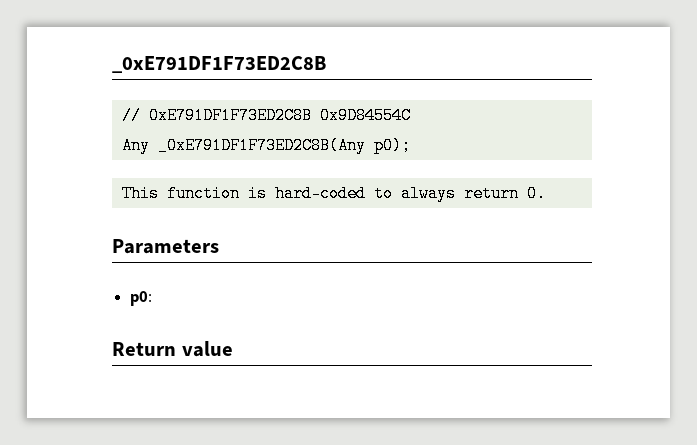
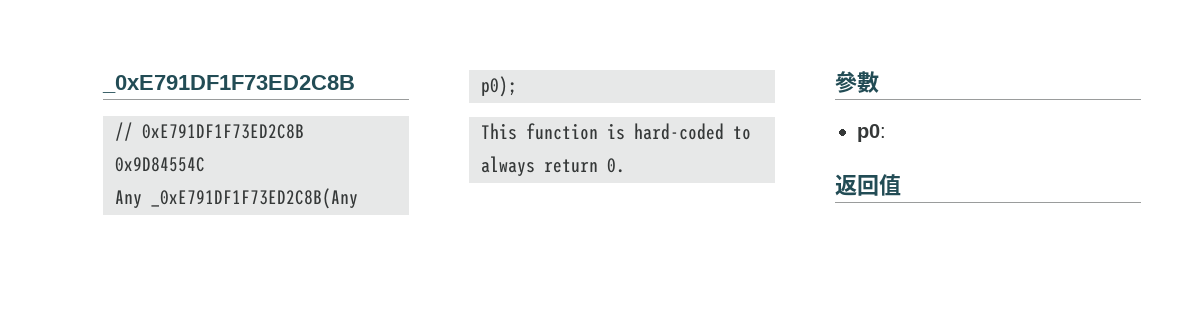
[112,239,219,254] Parameters -> [835,71,879,93] 參數
[112,341,233,357] Return value -> [835,174,901,196] 返回值

